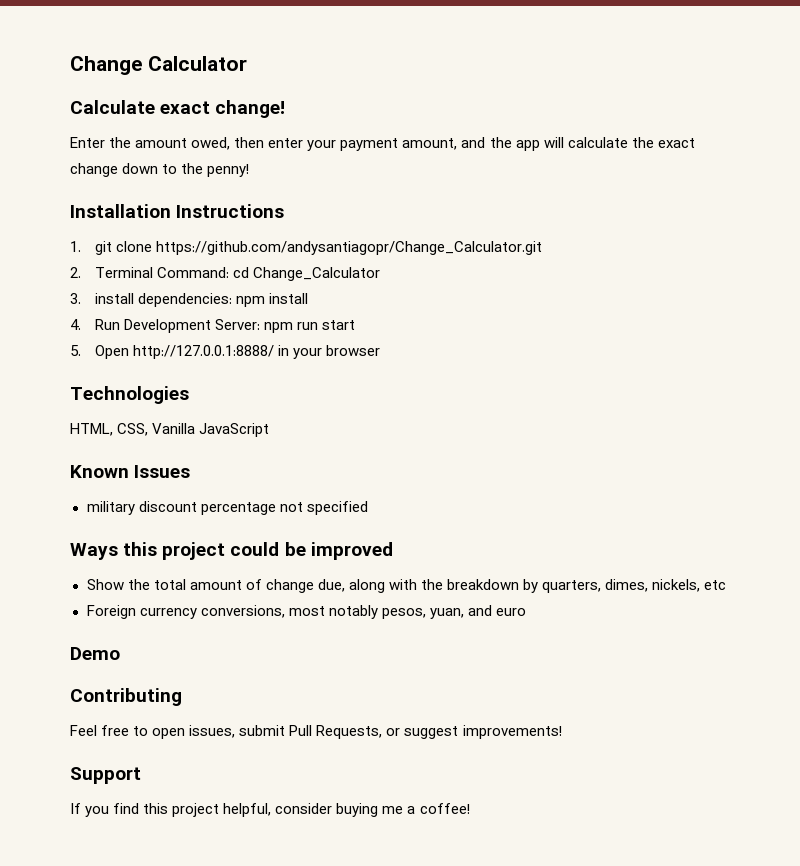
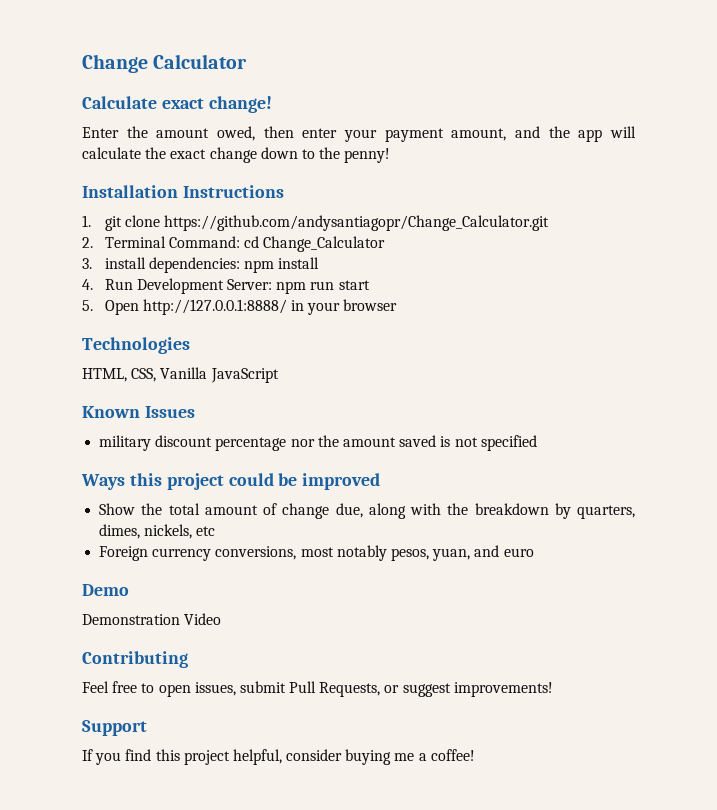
(276, 508) none -> [290,435,451,447] nor the amount saved is
(120, 653) none -> [82,613,222,625] // Demonstration Video

